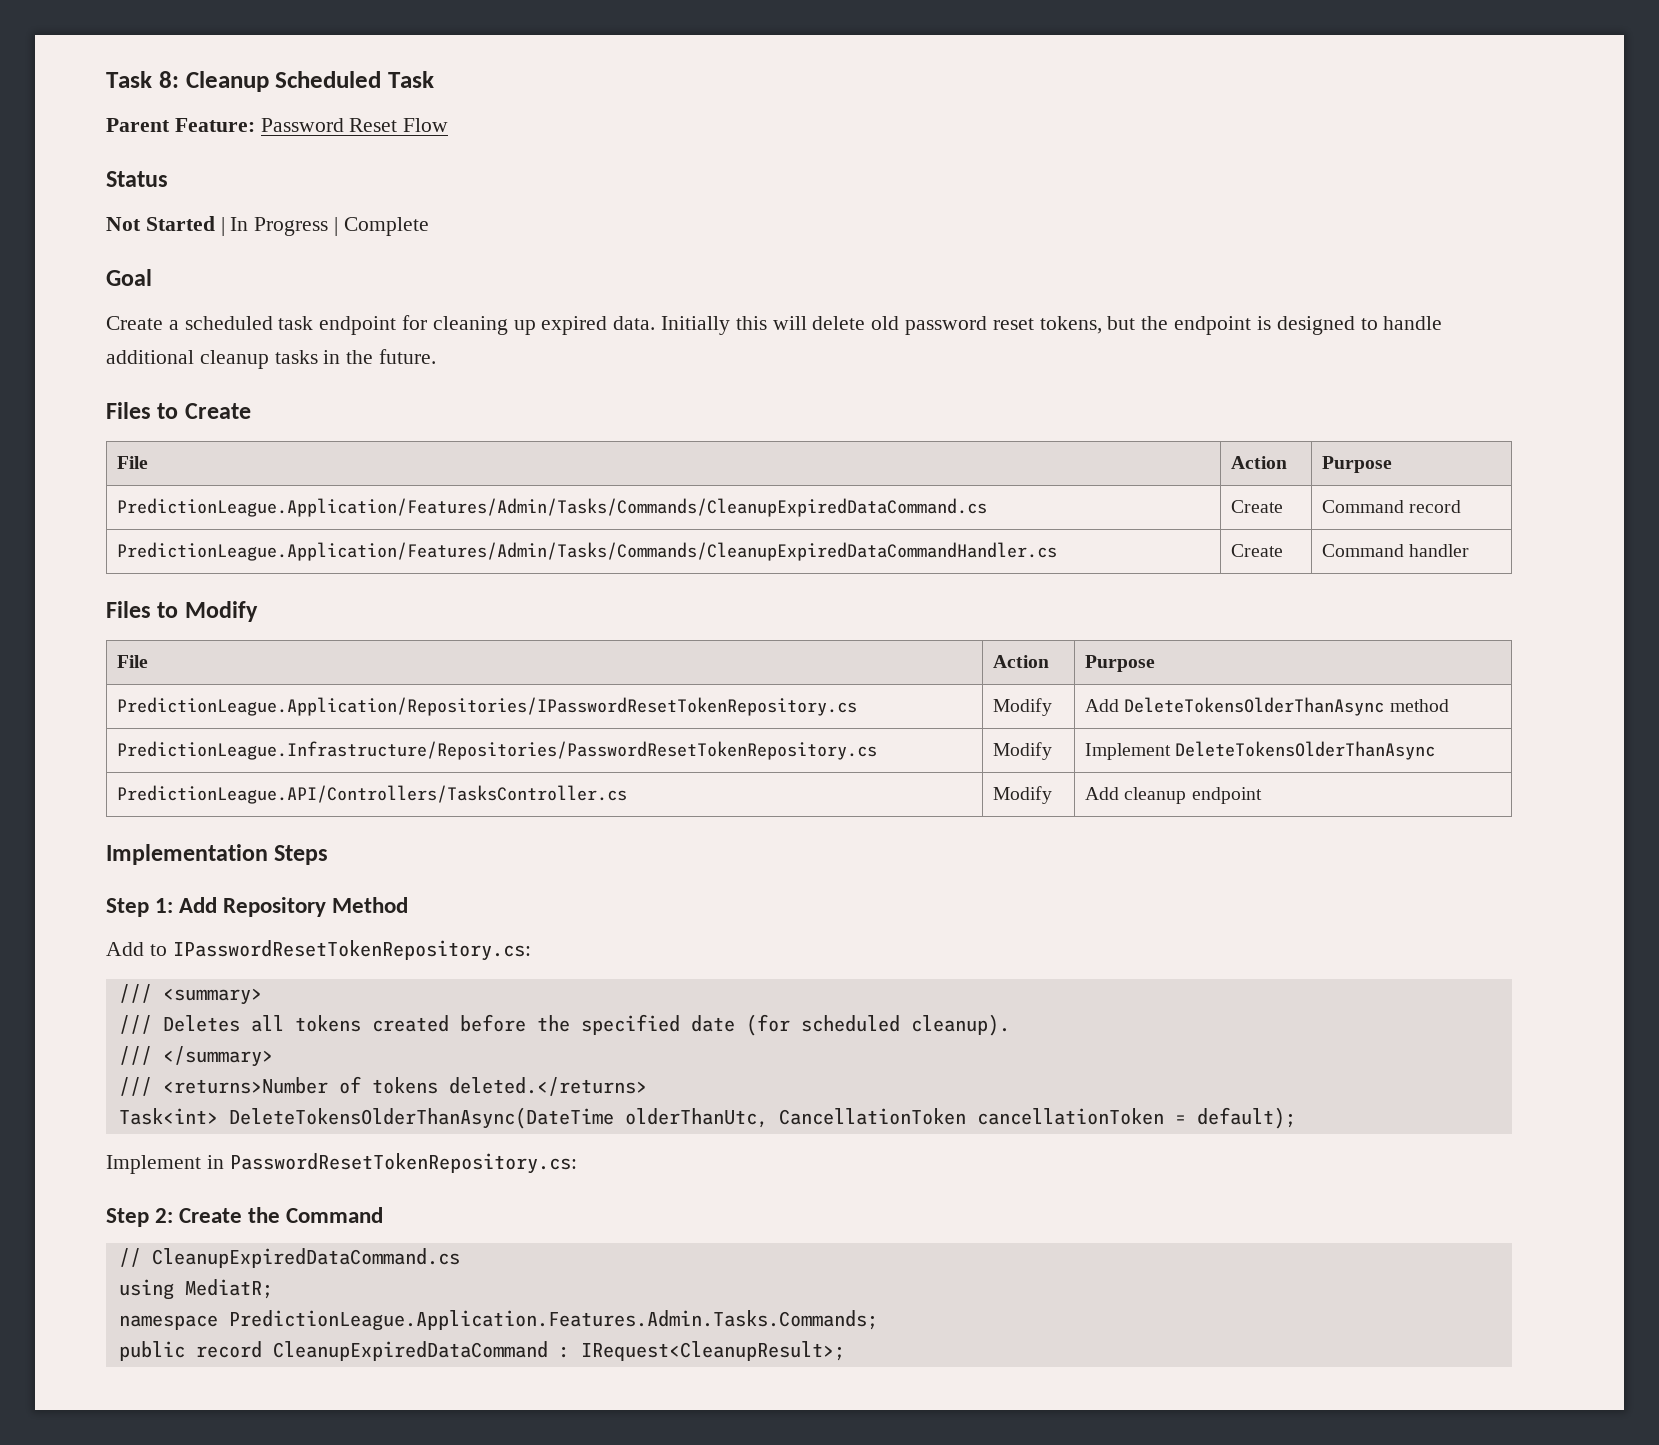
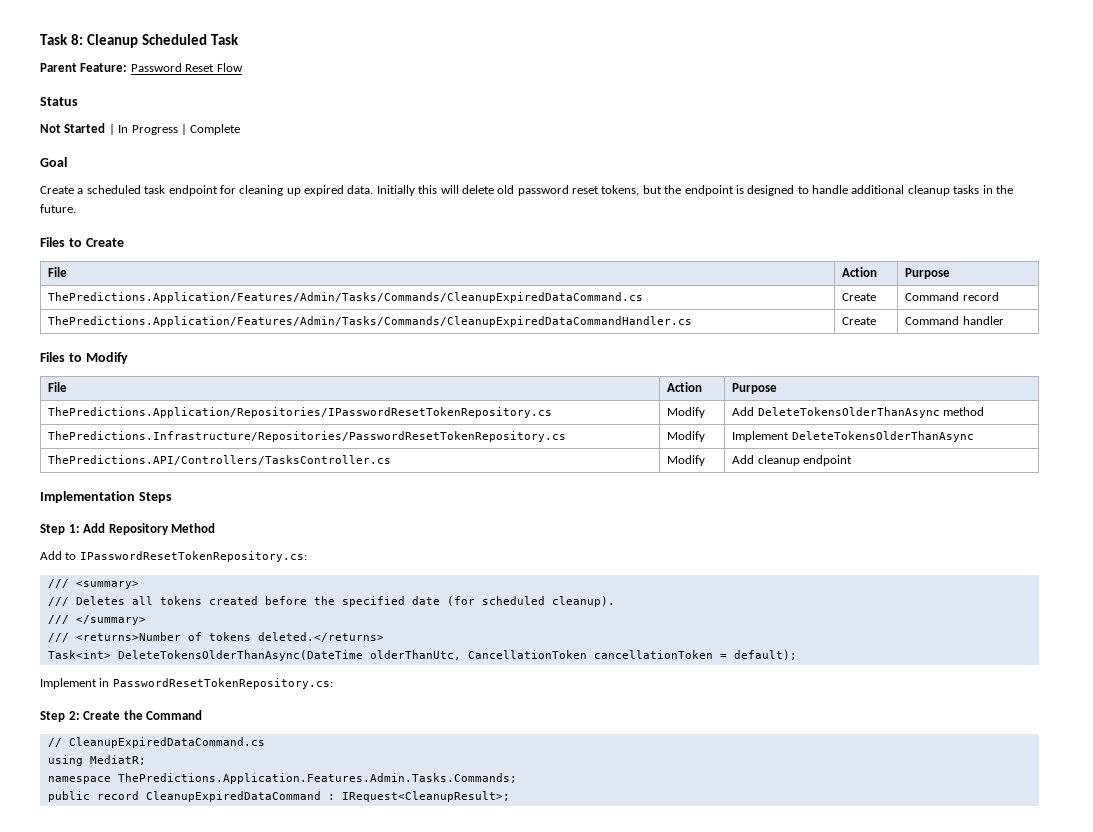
[117,498,988,517] PredictionLeague.Application/Features/Admin/Tasks/Commands/CleanupExpiredDataCommand.cs -> [48,292,644,303] ThePredictions.Application/Features/Admin/Tasks/Commands/CleanupExpiredDataCommand.cs
[117,542,1058,561] PredictionLeague.Application/Features/Admin/Tasks/Commands/CleanupExpiredDataCommandHandler.cs -> [48,316,693,327] ThePredictions.Application/Features/Admin/Tasks/Commands/CleanupExpiredDataCommandHandler.cs
[117,697,858,716] PredictionLeague.Application/Repositories/IPasswordResetTokenRepository.cs -> [48,407,553,418] ThePredictions.Application/Repositories/IPasswordResetTokenRepository.cs
[117,741,878,760] PredictionLeague.Infrastructure/Repositories/PasswordResetTokenRepository.cs -> [48,431,567,442] ThePredictions.Infrastructure/Repositories/PasswordResetTokenRepository.cs
[117,785,628,804] PredictionLeague.API/Controllers/TasksController.cs -> [48,455,392,465] ThePredictions.API/Controllers/TasksController.cs
[228,1310,878,1331] PredictionLeague.Application.Features.Admin.Tasks.Commands; -> [117,773,517,784] ThePredictions.Application.Features.Admin.Tasks.Commands;

